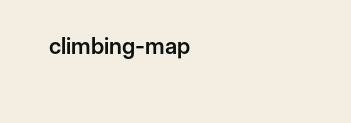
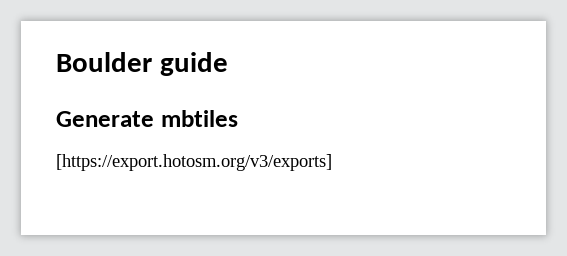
[49,37,190,59] climbing-map -> [56,52,228,76] [56,110,238,127] [56,154,332,171] Boulder guide // Generate mbtiles // [https://export.hotosm.org/v3/exports]

